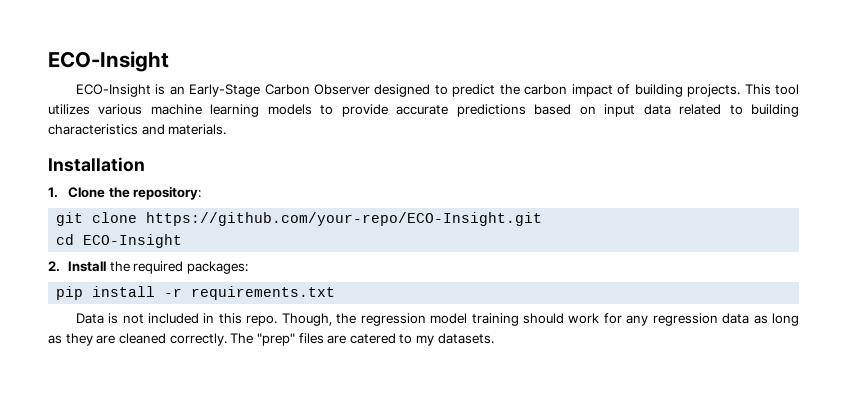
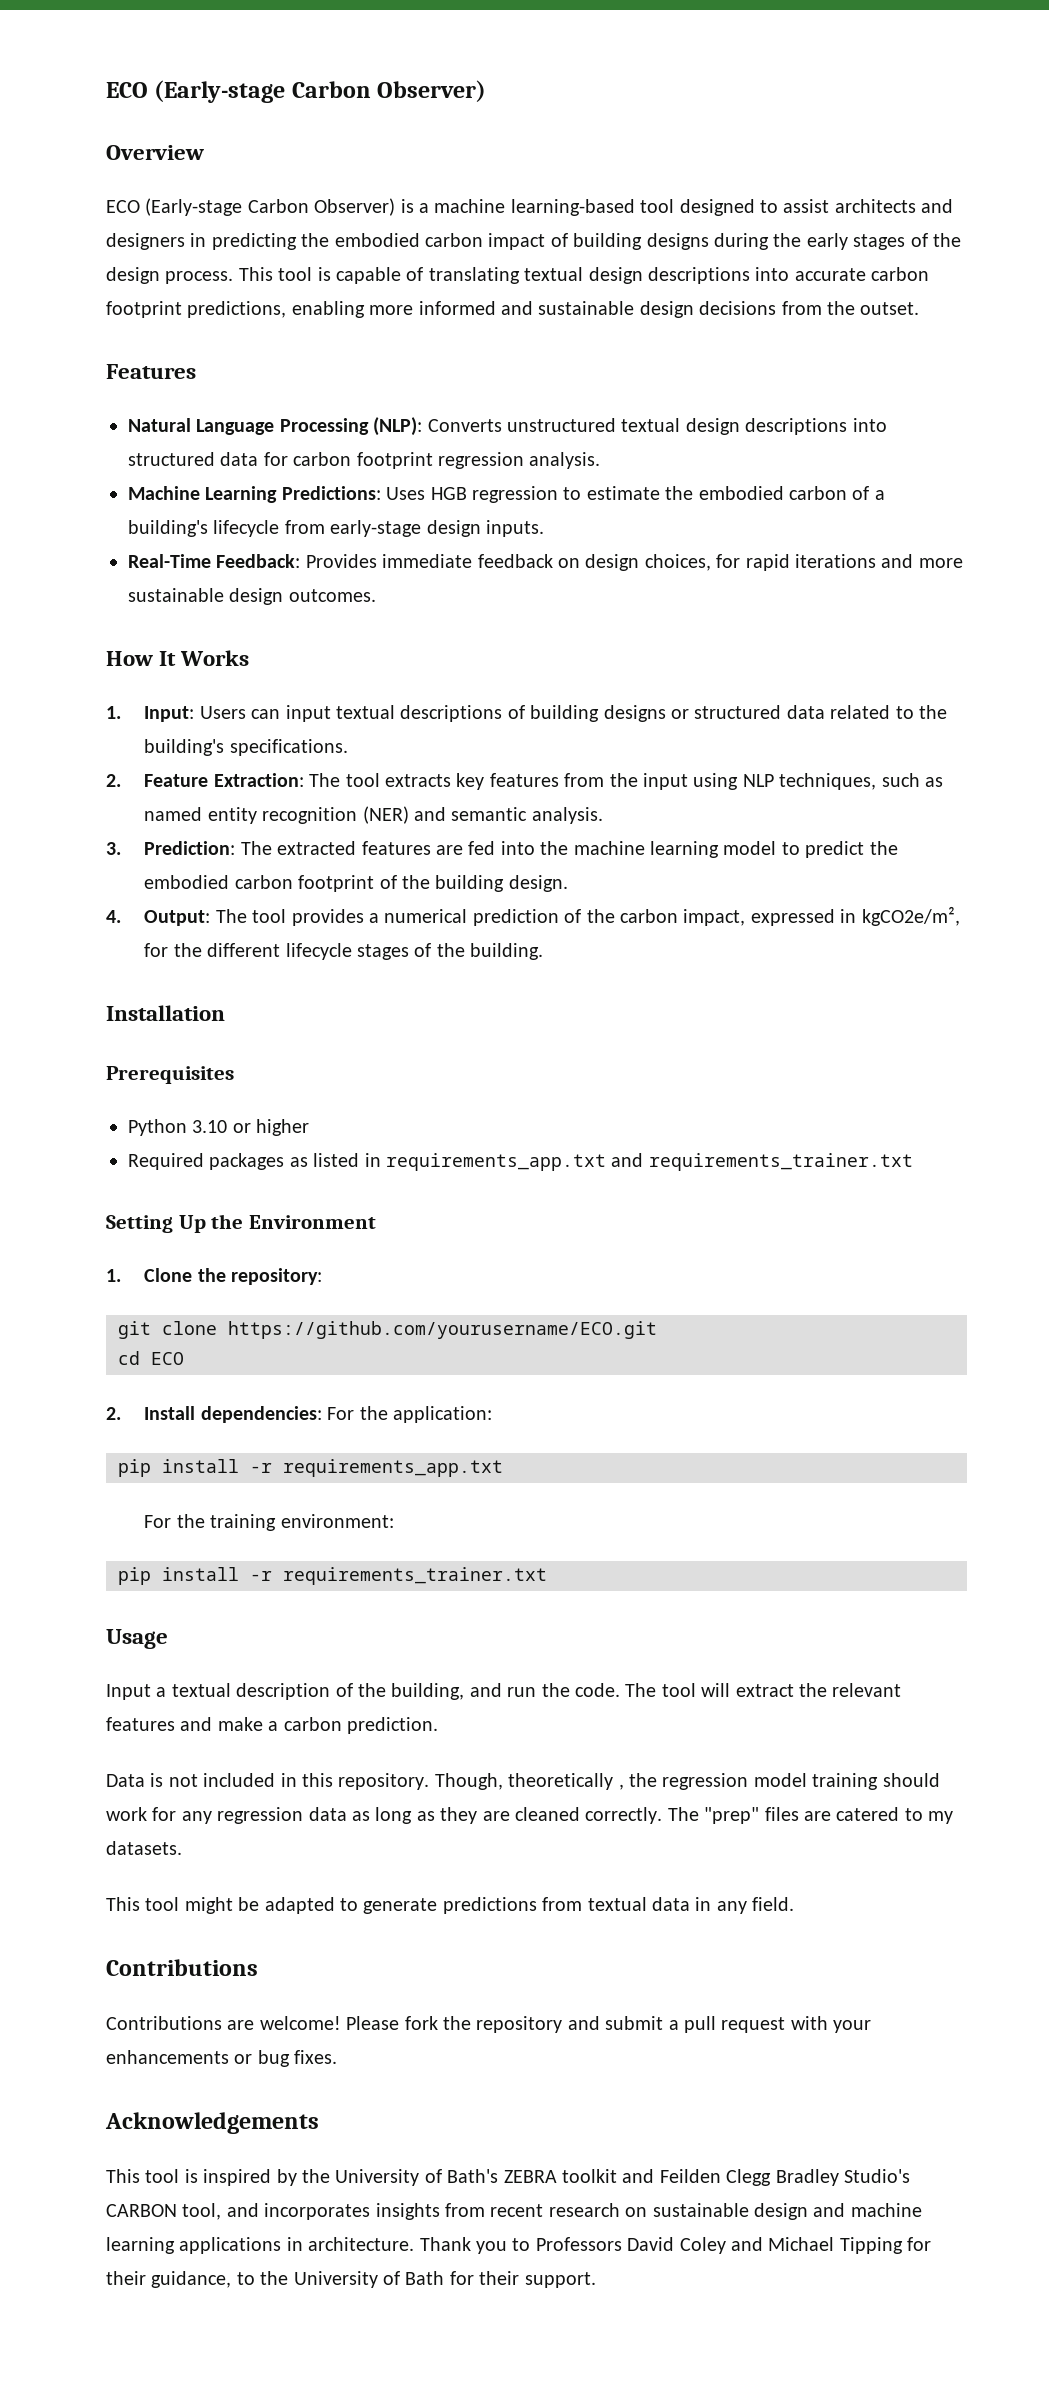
[48,51,169,72] [75,84,800,97] [48,104,799,117] [48,124,227,135] [48,157,145,172] ECO-Insight // ECO-Insight is an Early-Stage Carbon Observer designed to predict the carbon impact of building projects. This tool utilizes various machine learning models to provide accurate predictions based on input data related to building characteristics and materials. // Installation -> [106,80,487,103] [106,145,204,160] [106,198,954,216] [106,233,961,250] [106,267,930,284] [106,301,920,318] [106,364,196,379] [128,417,887,436] [128,452,601,469] [128,486,885,503] [128,520,544,537] [128,554,963,571] [128,588,376,605] [106,650,250,666] [106,705,948,722] [144,739,348,756] [106,773,944,790] [144,806,603,824] [106,841,898,858] [144,875,568,892] [106,906,960,926] [144,943,544,960] [106,1005,225,1021] [106,1066,234,1084] [128,1119,310,1136] [128,1153,913,1171] [106,1214,376,1233] ECO (Early-stage Carbon Observer) // Overview // ECO (Early-stage Carbon Observer) is a machine learning-based tool designed to assist architects and designers in predicting the embodied carbon impact of building designs during the early stages of the design process. This tool is capable of translating textual design descriptions into accurate carbon footprint predictions, enabling more informed and sustainable design decisions from the outset. // Features // Natural Language Processing (NLP): Converts unstructured textual design descriptions into structured data for carbon footprint regression analysis. // Machine Learning Predictions: Uses HGB regression to estimate the embodied carbon of a building's lifecycle from early-stage design inputs. // Real-Time Feedback: Provides immediate feedback on design choices, for rapid iterations and more sustainable design outcomes. // How It Works // 1. Input: Users can input textual descriptions of building designs or structured data related to the building's specifications. // 2. Feature Extraction: The tool extracts key features from the input using NLP techniques, such as named entity recognition (NER) and semantic analysis. // 3. Prediction: The extracted features are fed into the machine learning model to predict the embodied carbon footprint of the building design. // 4. Output: The tool provides a numerical prediction of the carbon impact, expressed in kgCO2e/m², for the different lifecycle stages of the building. // Installation // Prerequisites // Python 3.10 or higher // Required packages as listed in requirements_app.txt and requirements_trainer.txt // Setting Up the Environment
[146,212,543,226] https://github.com/your-repo/ECO-Insight.git -> [228,1321,657,1339] https://github.com/yourusername/ECO.git
[83,234,183,248] ECO-Insight -> [151,1352,184,1365] ECO
[109,261,249,274] [56,286,336,300] the required packages: // pip install -r requirements.txt -> [200,1406,493,1423] [118,1459,503,1477] [144,1514,394,1531] [118,1567,547,1585] [106,1629,168,1649] [106,1683,902,1700] [106,1717,438,1734] dependencies: For the application: // pip install -r requirements_app.txt // For the training environment: // pip install -r requirements_trainer.txt // Usage // Input a textual description of the building, and run the code. The tool will extract the relevant features and make a carbon prediction.
[246,313,332,326] repo. Though, -> [338,1773,624,1790] repository. Though, theoretically ,
(494, 338) none -> [106,1897,795,1914] [106,1959,258,1976] [106,2016,872,2033] [106,2050,338,2067] [105,2112,319,2134] [106,2169,910,2186] [106,2203,922,2220] [106,2237,932,2254] [106,2271,596,2288] // This tool might be adapted to generate predictions from textual data in any field. // Contributions // Contributions are welcome! Please fork the repository and submit a pull request with your enhancements or bug fixes. // Acknowledgements // This tool is inspired by the University of Bath's ZEBRA toolkit and Feilden Clegg Bradley Studio's CARBON tool, and incorporates insights from recent research on sustainable design and machine learning applications in architecture. Thank you to Professors David Coley and Michael Tipping for their guidance, to the University of Bath for their support.

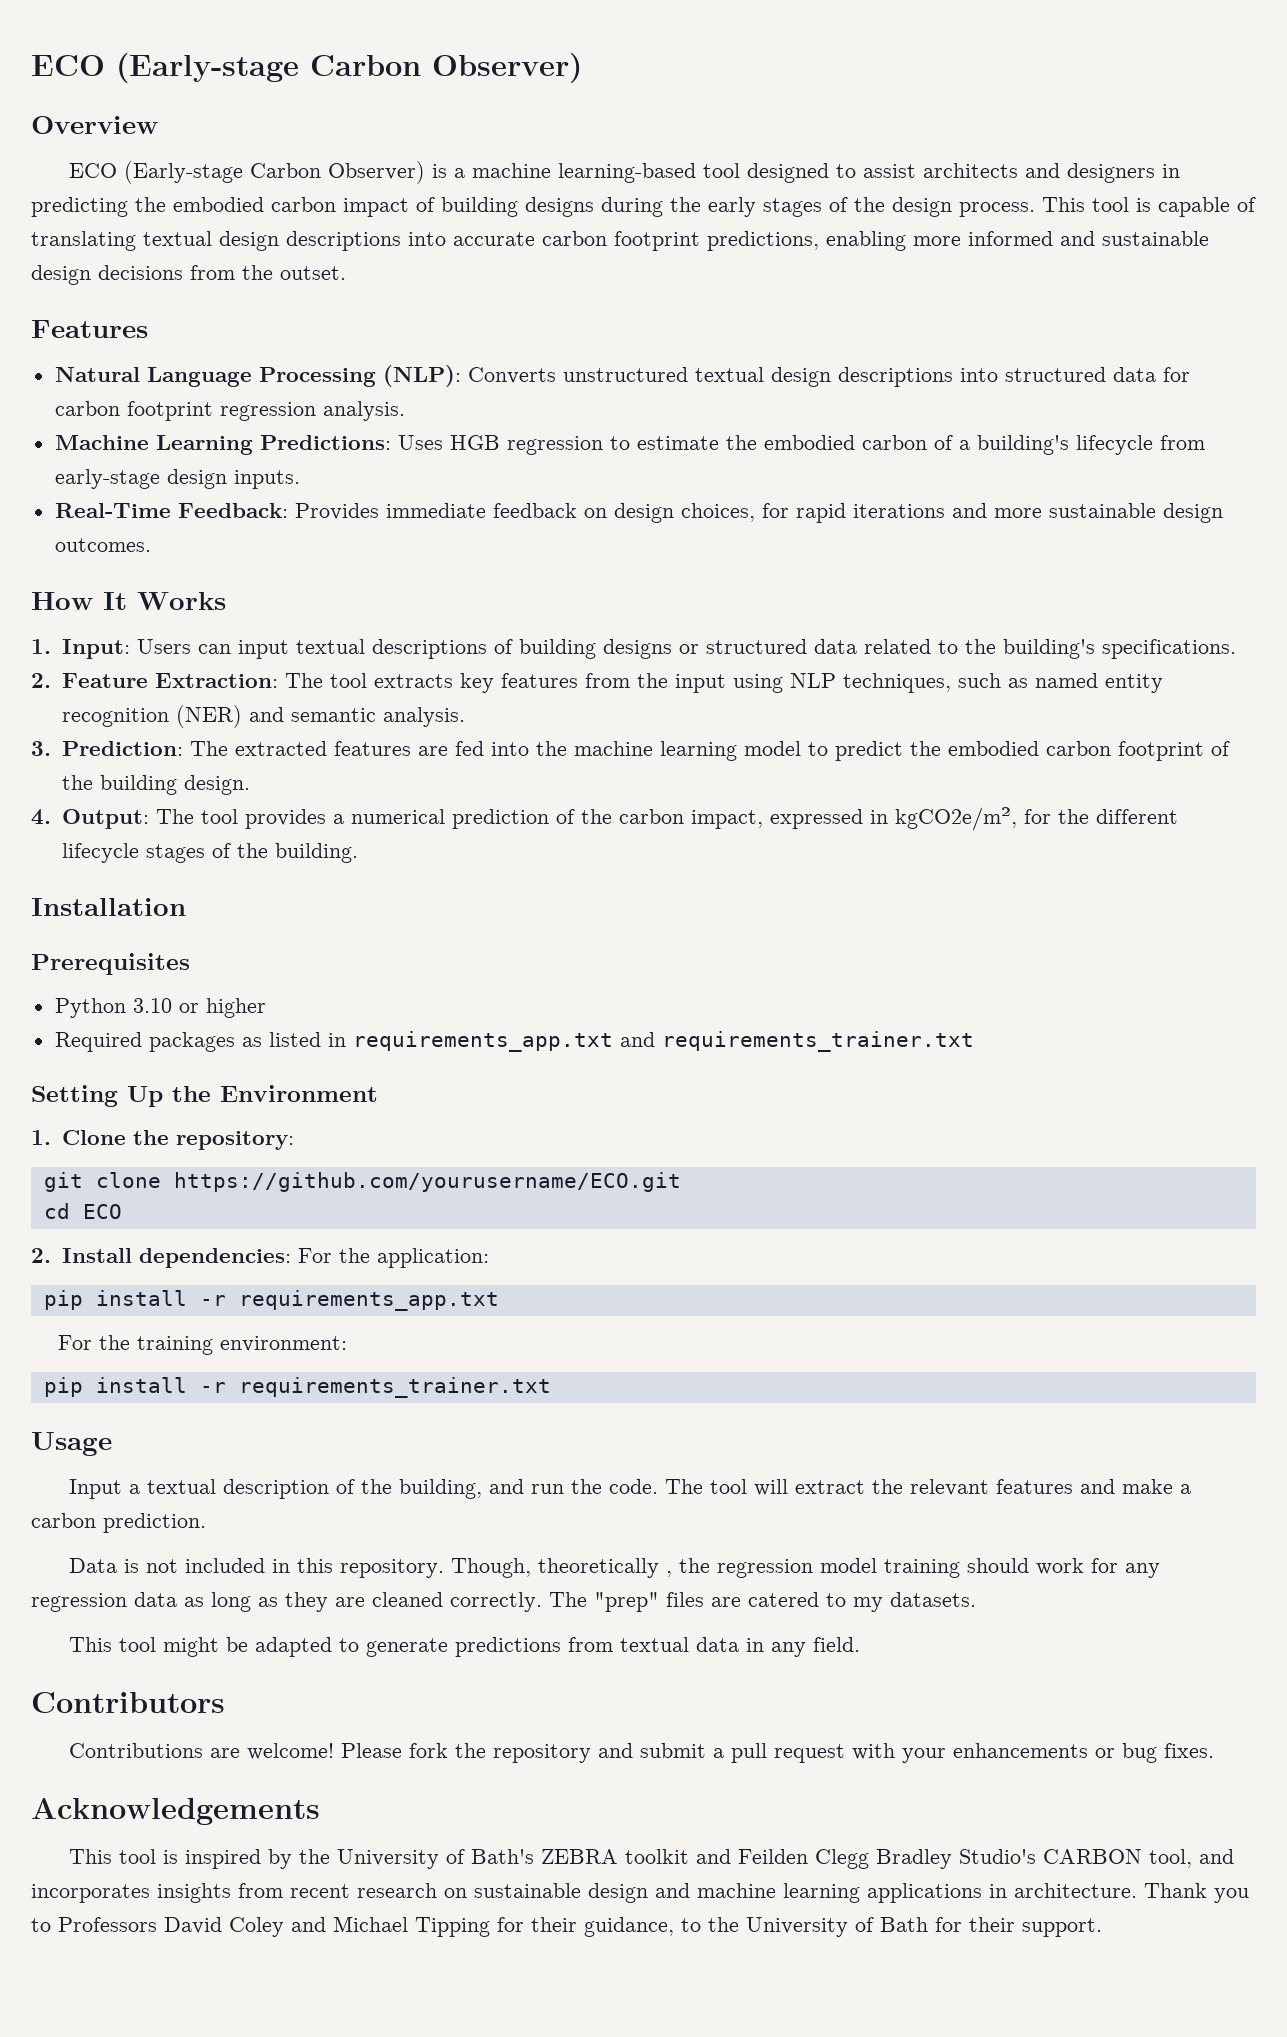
[106,1959,258,1976] Contributions -> [31,1692,225,1713] Contributors

